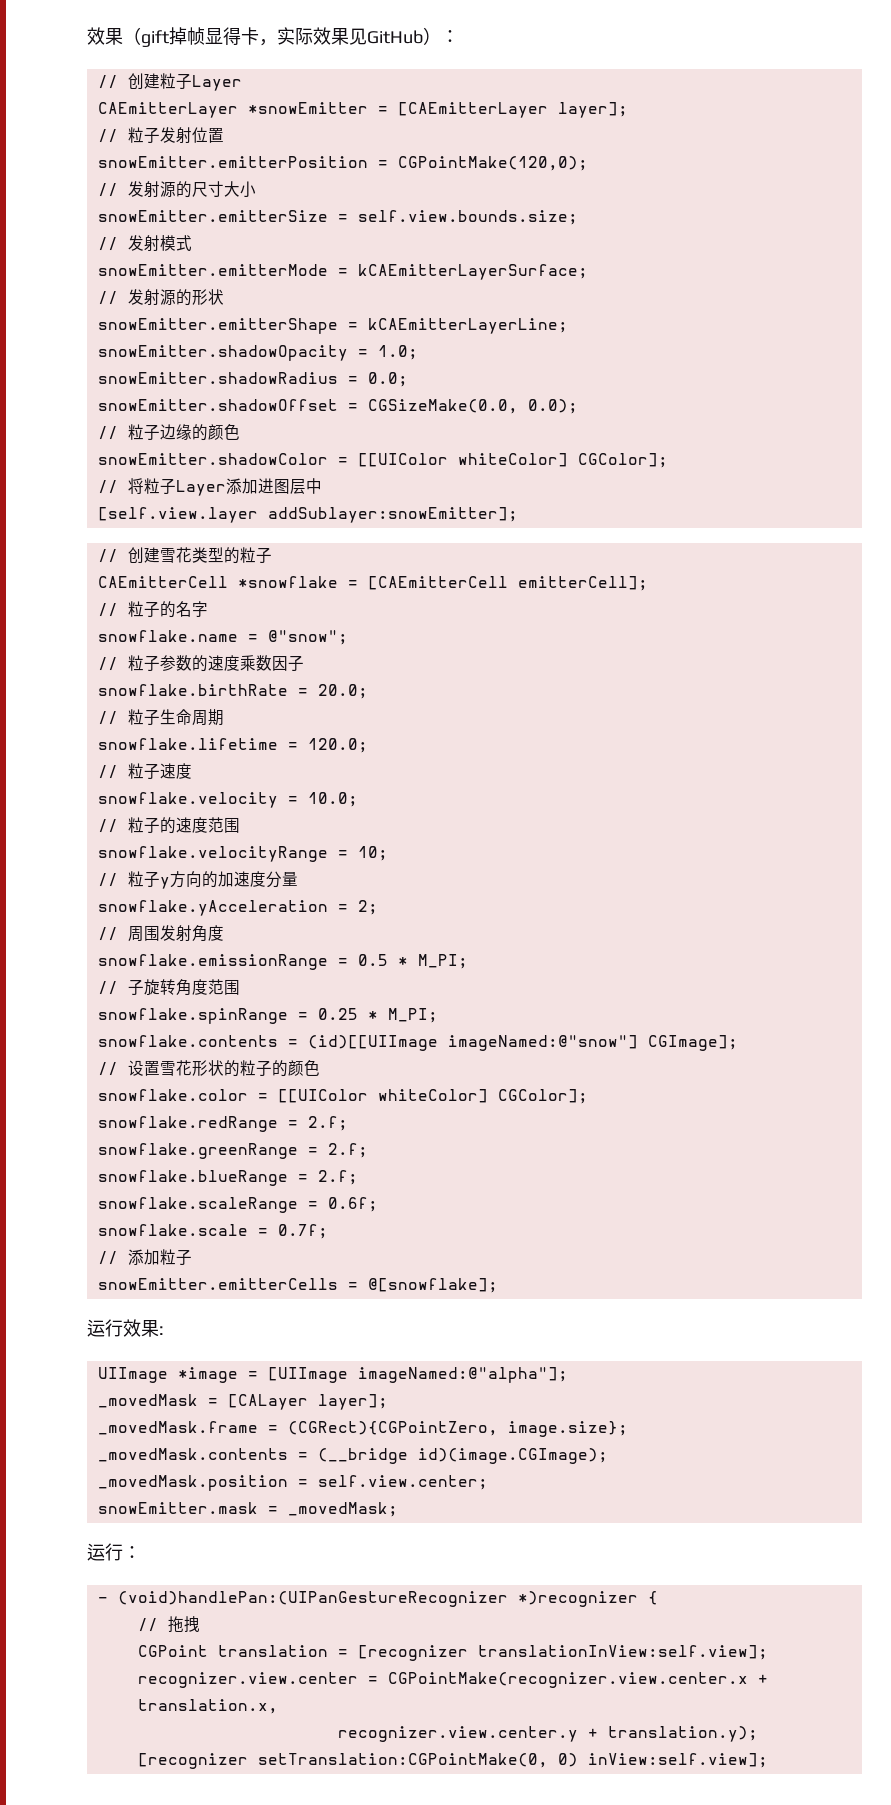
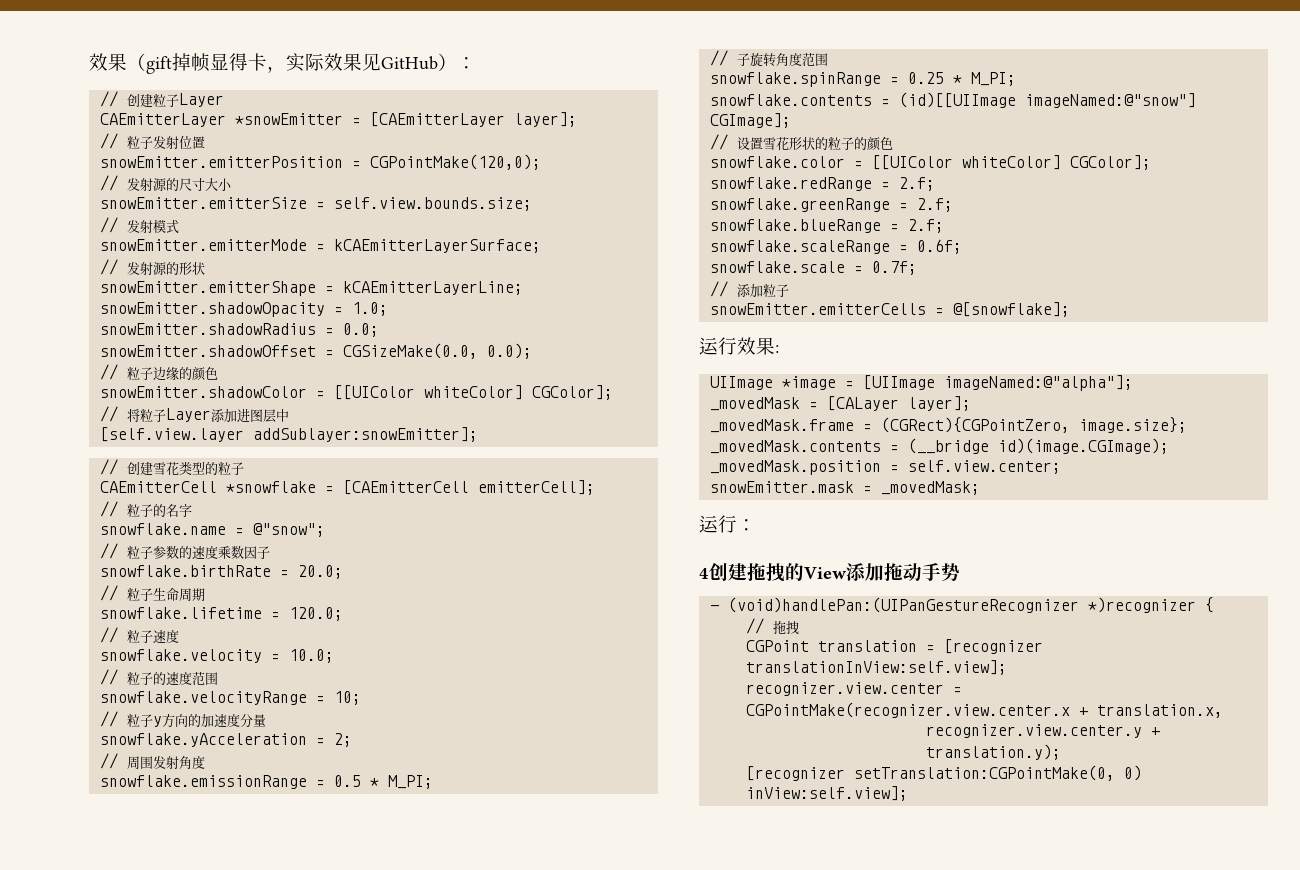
(141, 1552) none -> [699,562,960,582] // 4创建拖拽的View添加拖动手势

